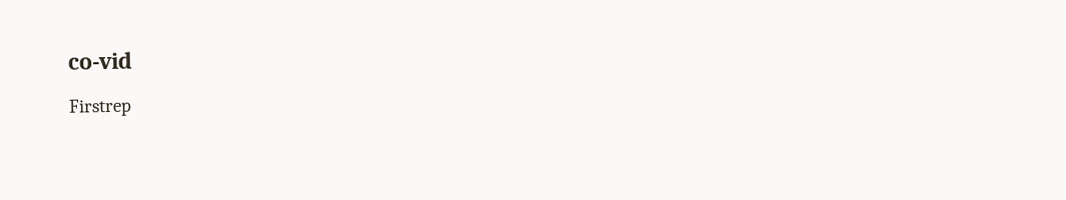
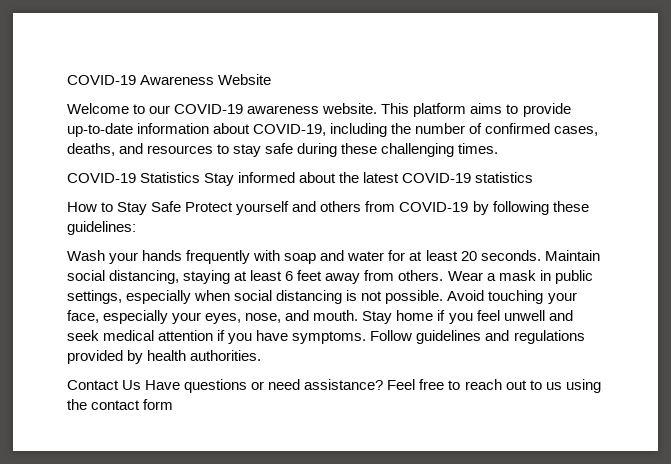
[68,51,133,70] [68,98,132,117] co-vid // Firstrep -> [67,74,272,85] [67,103,571,117] [67,123,599,137] [67,143,499,157] [67,172,534,186] [67,201,589,215] [67,221,136,235] [67,250,600,264] [67,270,593,284] [67,290,577,304] [67,310,573,324] [67,330,585,344] [67,350,262,364] [67,379,601,393] [67,399,174,410] COVID-19 Awareness Website // Welcome to our COVID-19 awareness website. This platform aims to provide up-to-date information about COVID-19, including the number of confirmed cases, deaths, and resources to stay safe during these challenging times. // COVID-19 Statistics Stay informed about the latest COVID-19 statistics // How to Stay Safe Protect yourself and others from COVID-19 by following these guidelines: // Wash your hands frequently with soap and water for at least 20 seconds. Maintain social distancing, staying at least 6 feet away from others. Wear a mask in public settings, especially when social distancing is not possible. Avoid touching your face, especially your eyes, nose, and mouth. Stay home if you feel unwell and seek medical attention if you have symptoms. Follow guidelines and regulations provided by health authorities. // Contact Us Have questions or need assistance? Feel free to reach out to us using the contact form

